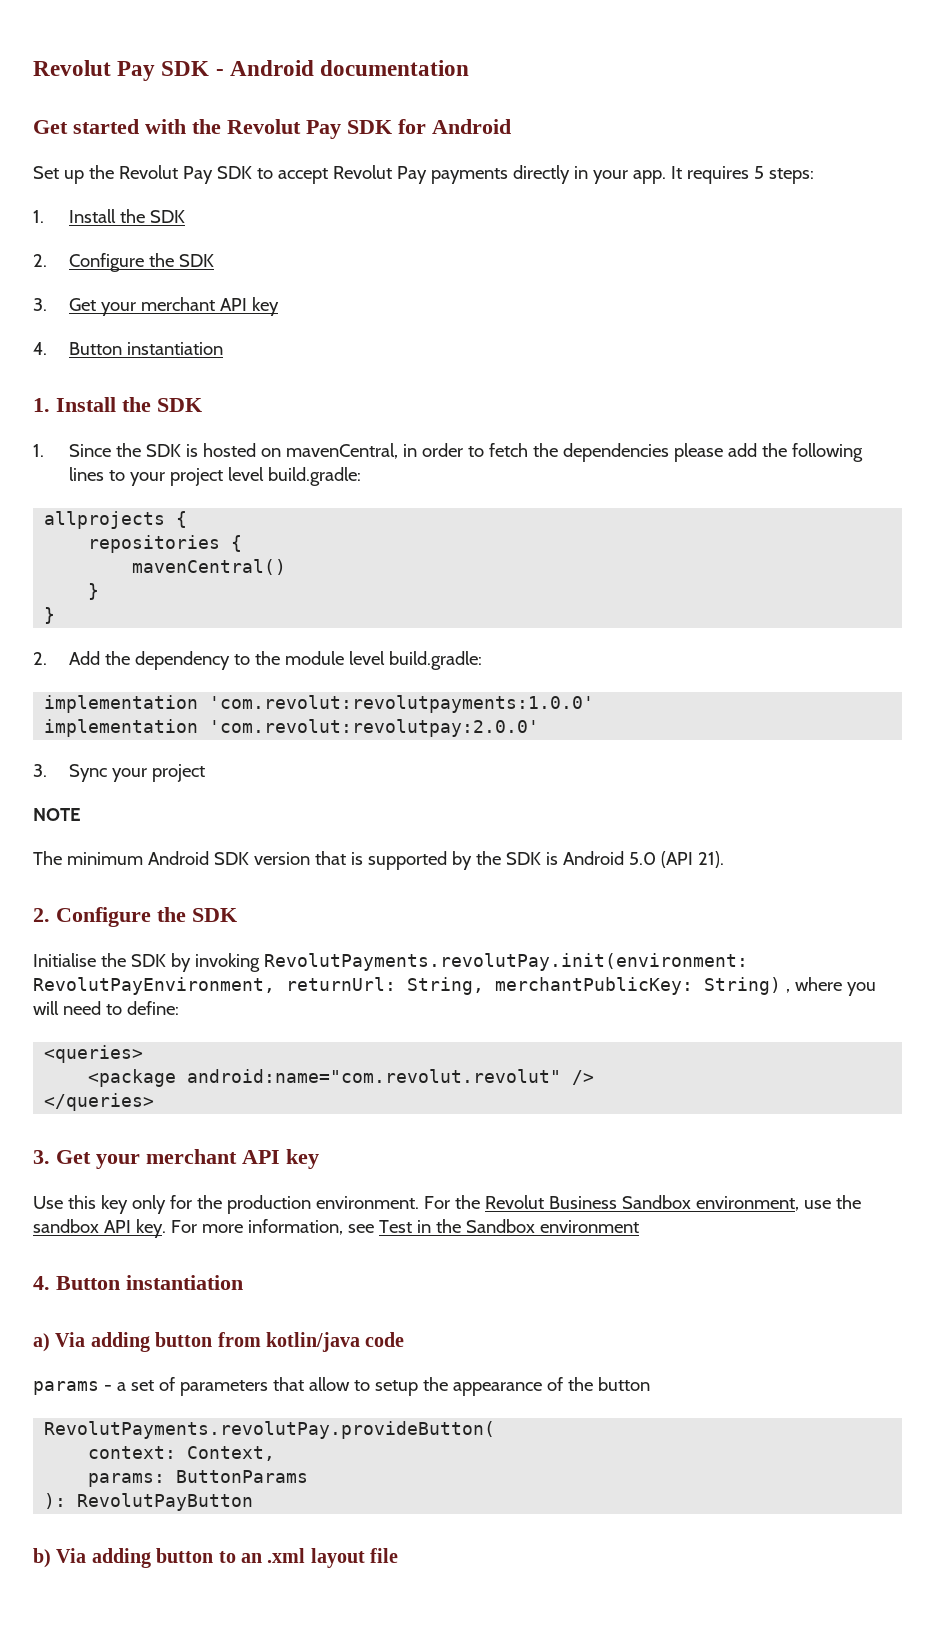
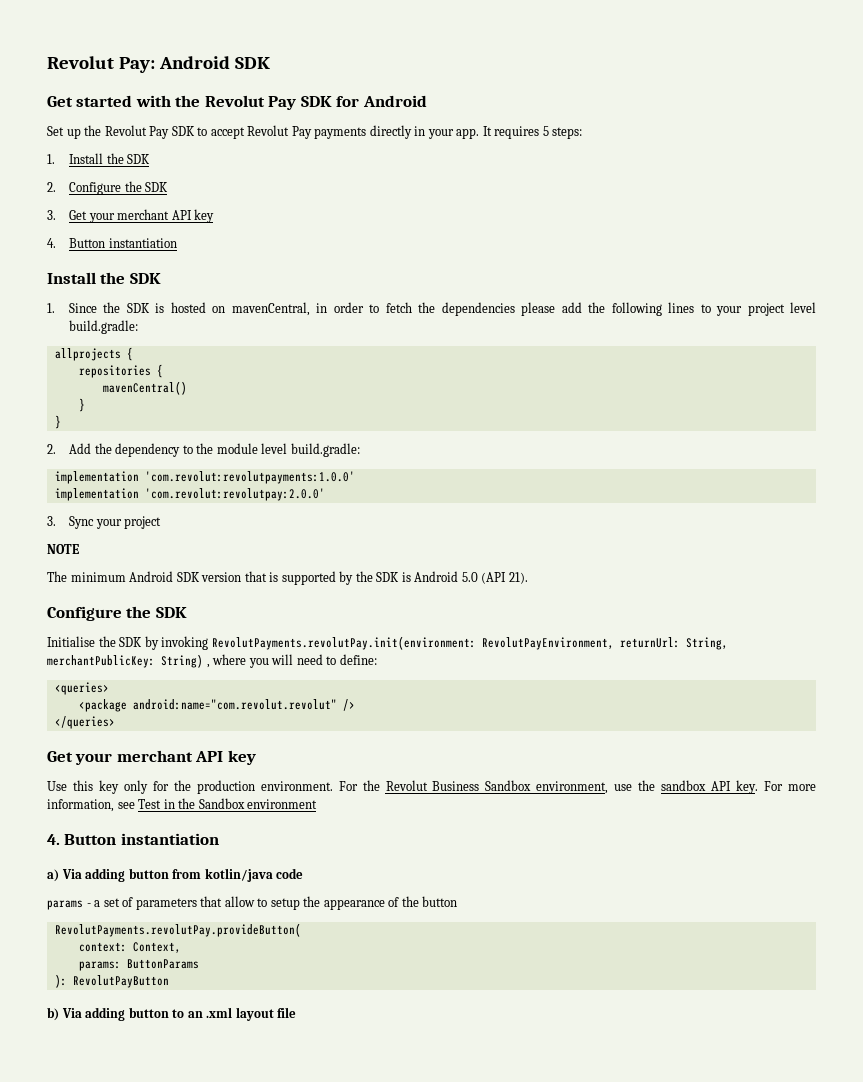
[33,60,470,81] Revolut Pay SDK - Android documentation -> [47,56,270,73] Revolut Pay: Android SDK
[33,398,50,412] 1. -> (177, 243) none
[33,908,50,922] 2. -> (528, 578) none
[33,1150,50,1164] 3. -> (115, 722) none

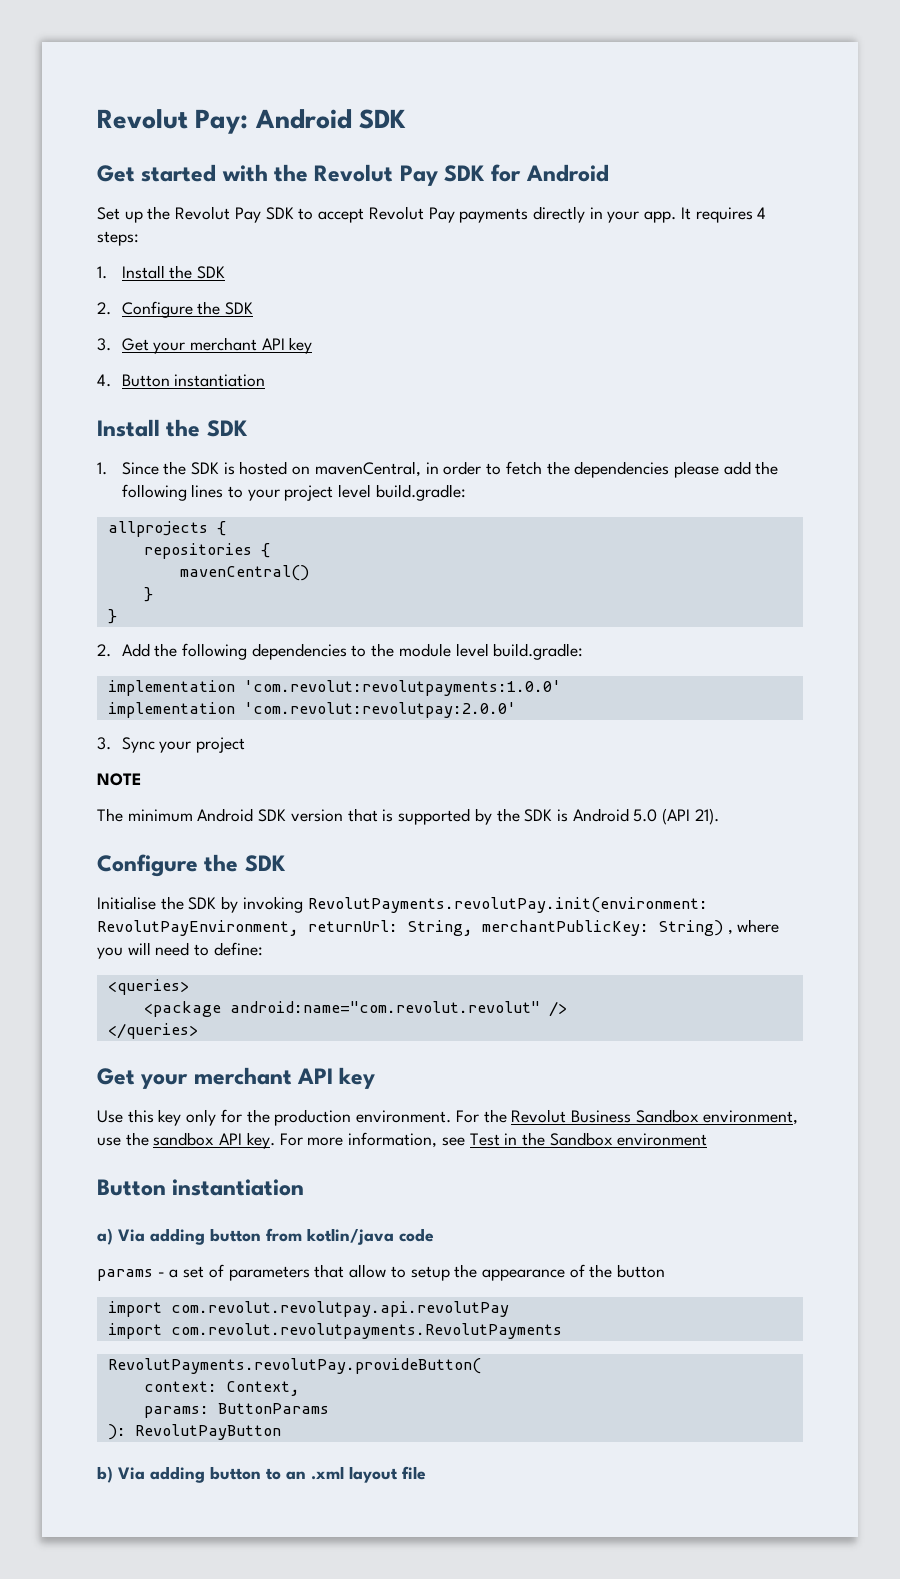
[542,126,549,136] 5 -> [757,207,767,219] 4
[115,443,181,457] dependency -> [182,643,347,660] following dependencies
[47,834,60,845] 4. -> (708, 1139) none
(458, 901) none -> [107,1301,509,1317] [107,1323,562,1339] // import com.revolut.revolutpay.api.revolutPay // import com.revolut.revolutpayments.RevolutPayments

